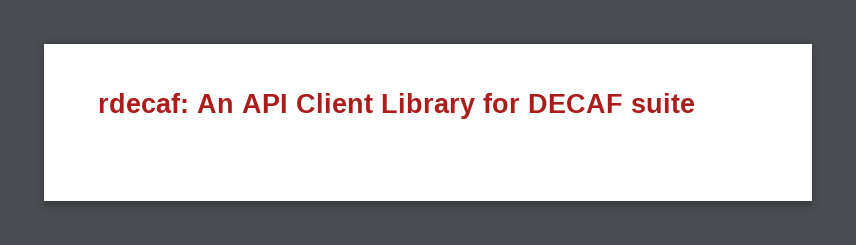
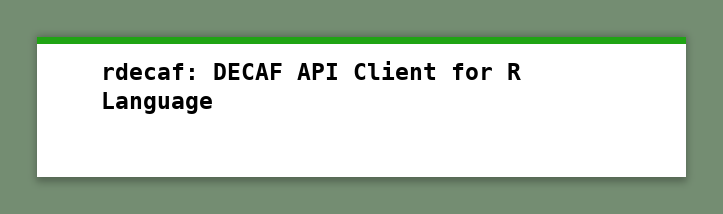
[197,94,234,113] An -> [213,63,283,80] DECAF
[381,93,695,119] Library for DECAF suite -> [451,63,521,80] [101,92,213,114] for R Language

